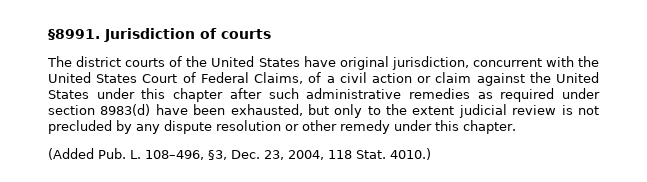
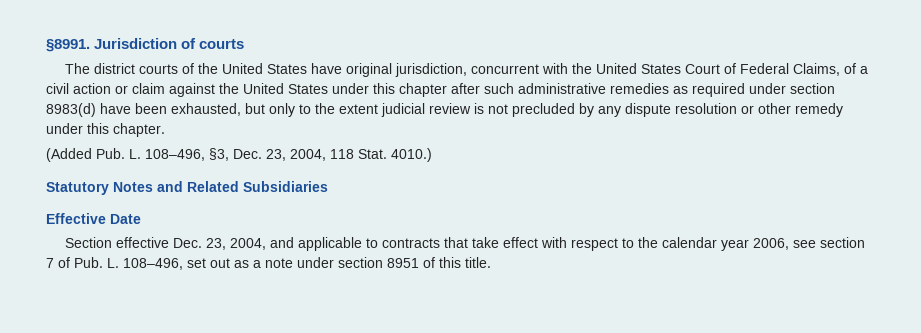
(431, 154) none -> [46,181,328,195] [46,213,141,224] [64,237,865,251] [46,257,491,270] // Statutory Notes and Related Subsidiaries // Effective Date // Section effective Dec. 23, 2004, and applicable to contracts that take effect with respect to the calendar year 2006, see section 7 of Pub. L. 108–496, set out as a note under section 8951 of this title.

